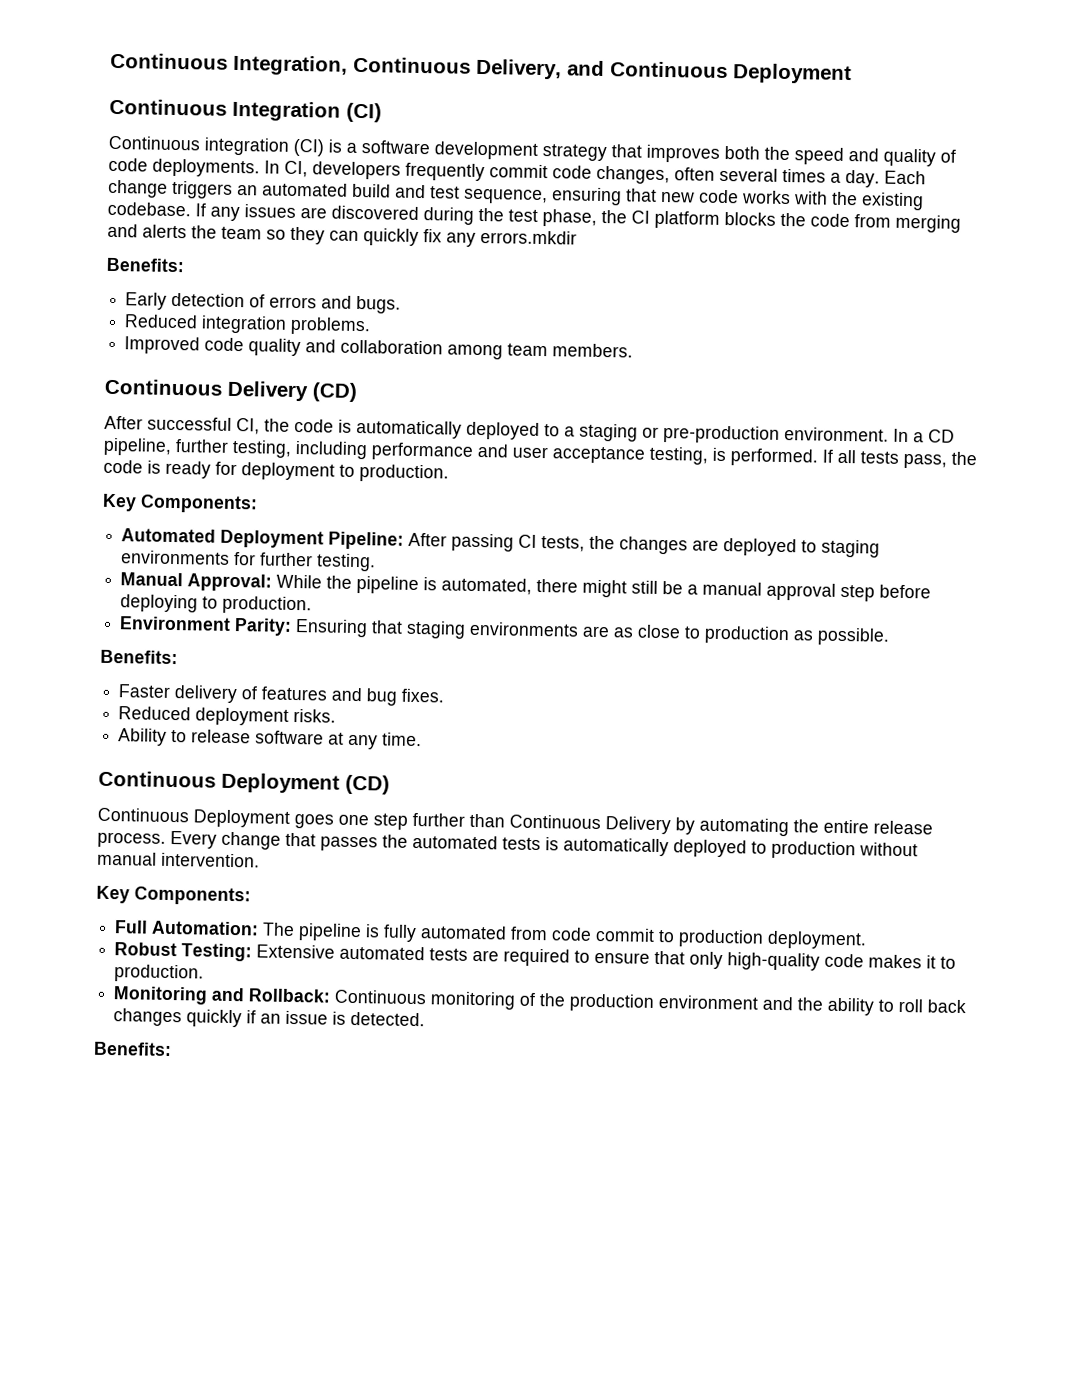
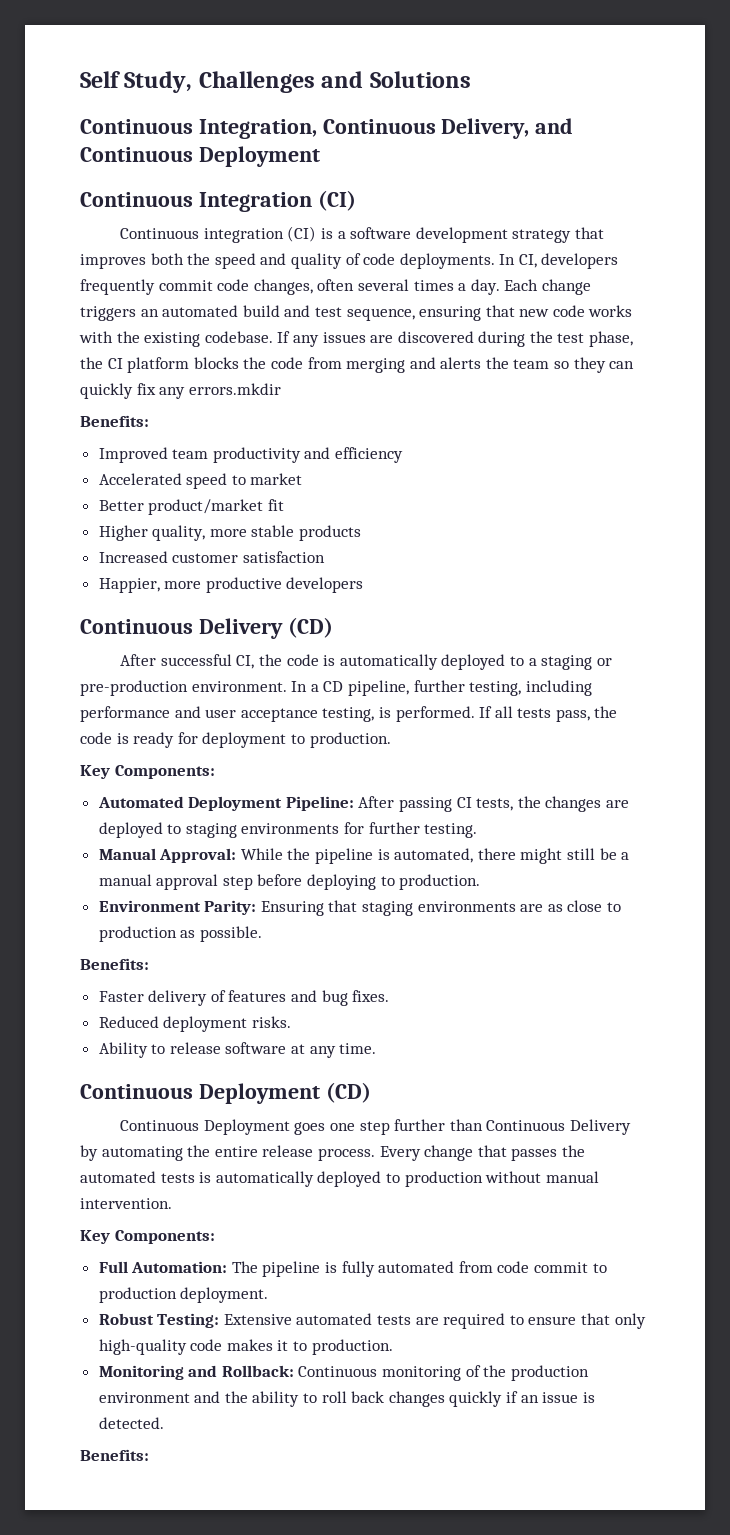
(110, 61) none -> [80,71,471,93] Self Study, Challenges and Solutions //
[125,292,402,314] [124,314,372,336] [124,336,634,360] Early detection of errors and bugs. // Reduced integration problems. // Improved code quality and collaboration among team members. -> [98,447,404,463] [98,473,303,489] [98,499,284,515] [98,525,362,541] [98,551,325,563] [98,577,364,593] Improved team productivity and efficiency // Accelerated speed to market // Better product/market fit // Higher quality, more stable products // Increased customer satisfaction // Happier, more productive developers

